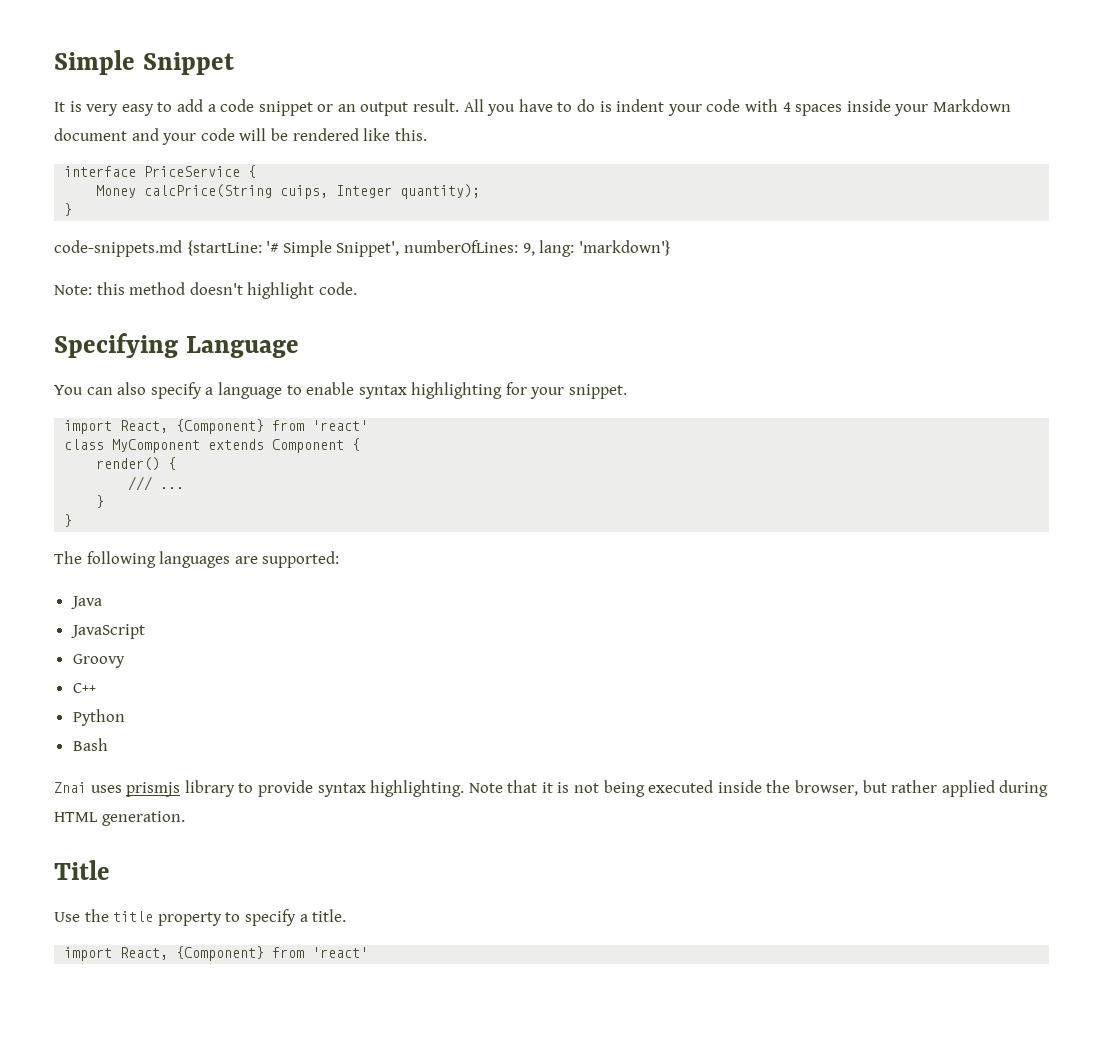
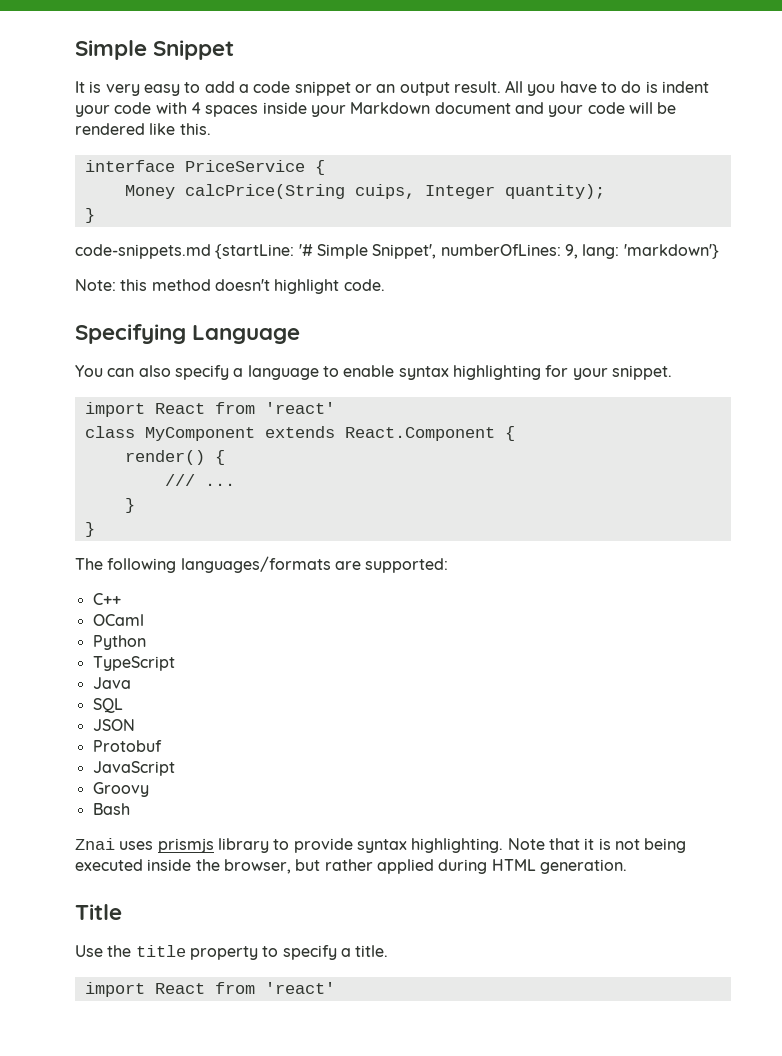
[120,419,265,434] React, {Component} -> [154,403,205,414] React
[272,439,345,453] Component -> [344,427,495,441] React.Component
[159,551,231,568] languages -> [180,556,331,573] languages/formats
[70,596,102,609] Java -> [92,593,121,605] [92,614,144,626] [92,635,146,650] [92,656,175,671] [92,677,131,689] [92,698,123,713] [92,719,135,731] [92,740,162,752] C++ // OCaml // Python // TypeScript // Java // SQL // JSON // Protobuf
[72,683,96,693] [72,709,125,726] // C++ // Python -> (149, 789) none
[120,946,265,961] React, {Component} -> [154,983,205,994] React

